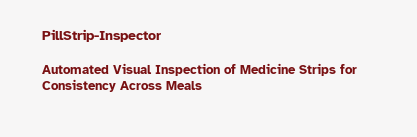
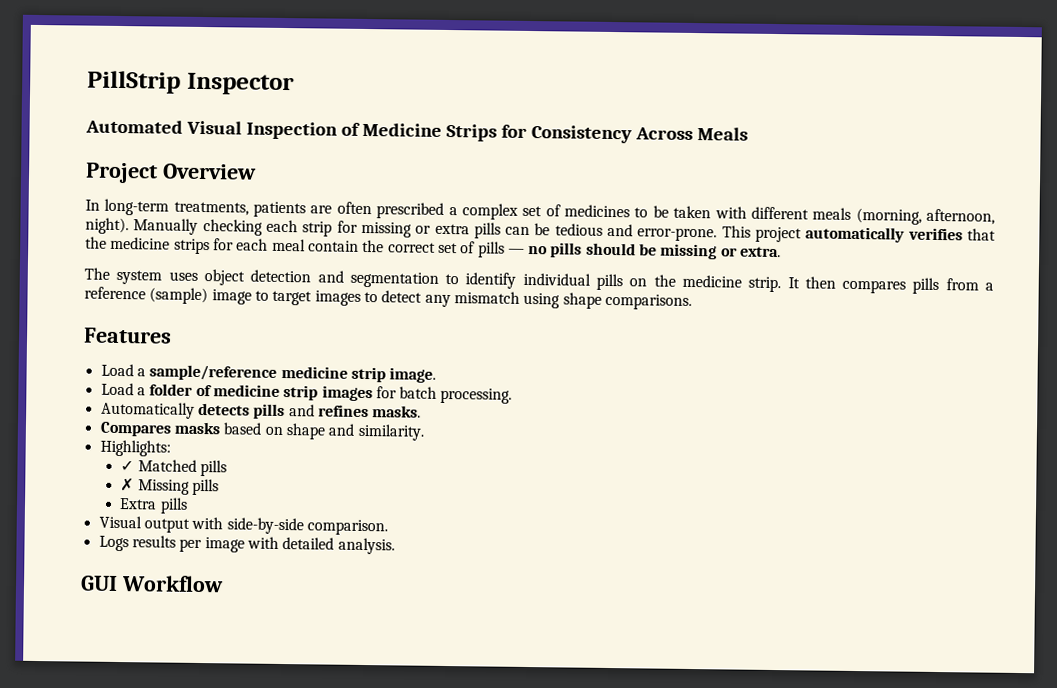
[42,29,161,42] PillStrip-Inspector -> [87,70,295,96] PillStrip Inspector
(202, 85) none -> [85,162,257,184] [85,198,995,225] [85,217,996,243] [85,236,782,260] [84,267,994,295] [84,286,692,310] [83,327,172,344] [100,363,437,383] [100,382,513,404] [100,401,422,420] [99,421,425,441] [99,439,171,457] [120,459,227,477] [120,478,219,496] [119,497,188,514] [98,515,388,536] [98,535,395,555] [80,575,224,593] // Project Overview // In long-term treatments, patients are often prescribed a complex set of medicines to be taken with different meals (morning, afternoon, night). Manually checking each strip for missing or extra pills can be tedious and error-prone. This project automatically verifies that the medicine strips for each meal contain the correct set of pills — no pills should be missing or extra. // The system uses object detection and segmentation to identify individual pills on the medicine strip. It then compares pills from a reference (sample) image to target images to detect any mismatch using shape comparisons. // Features // Load a sample/reference medicine strip image. // Load a folder of medicine strip images for batch processing. // Automatically detects pills and refines masks. // Compares masks based on shape and similarity. // Highlights: // ✓ Matched pills // ✗ Missing pills // Extra pills // Visual output with side-by-side comparison. // Logs results per image with detailed analysis. // GUI Workflow

